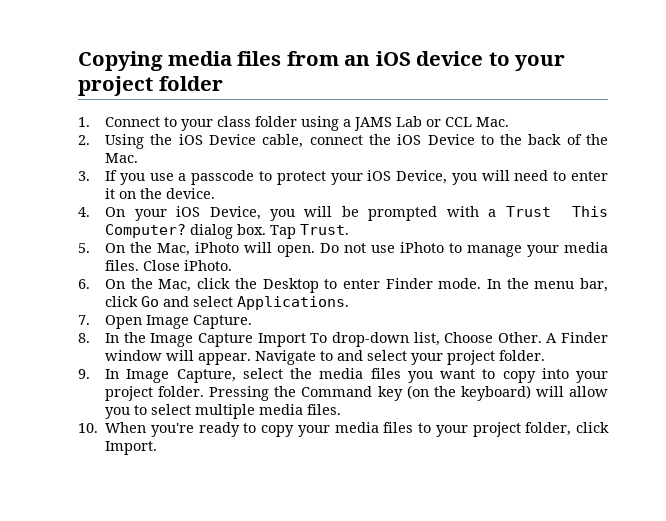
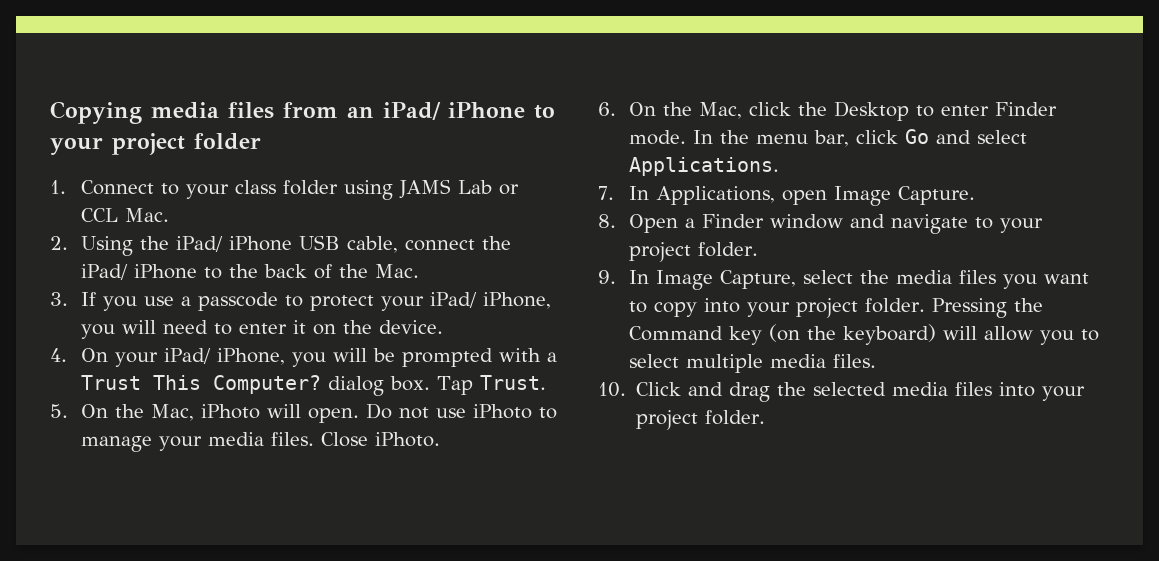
[375,51,484,66] iOS device -> [383,102,525,120] iPad/ iPhone
[343,119,352,127] a -> (394, 190) none
[178,134,257,145] iOS Device -> [176,235,341,252] iPad/ iPhone USB
[397,134,475,145] iOS Device -> [81,264,198,280] iPad/ iPhone
[367,170,448,184] iOS Device, -> [430,292,552,309] iPad/ iPhone,
[176,206,261,220] iOS Device, -> [164,348,286,365] iPad/ iPhone,
[105,315,143,329] Open -> [629,186,828,205] In Applications, open
[105,332,609,347] [105,350,408,365] In the Image Capture Import To drop-down list, Choose Other. A Finder window will appear. Navigate to and select -> [629,214,994,234] Open a Finder window and navigate to
[105,422,610,437] [105,441,158,455] When you're ready to copy your media files to your project folder, click Import. -> [636,382,1086,402] [636,410,766,430] Click and drag the selected media files into your project folder.

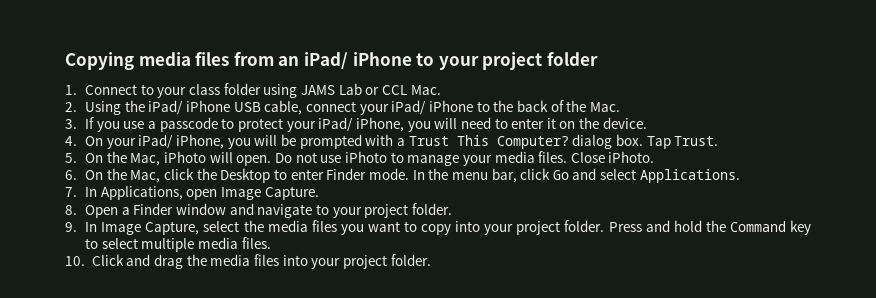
[482,236,512,250] the -> [359,104,389,115] your
[932,298,1044,318] [629,324,1075,345] Pressing the Command key (on the keyboard) will allow you -> [608,220,811,235] Press and hold the Command key
[813,382,887,396] selected -> (207, 260) none

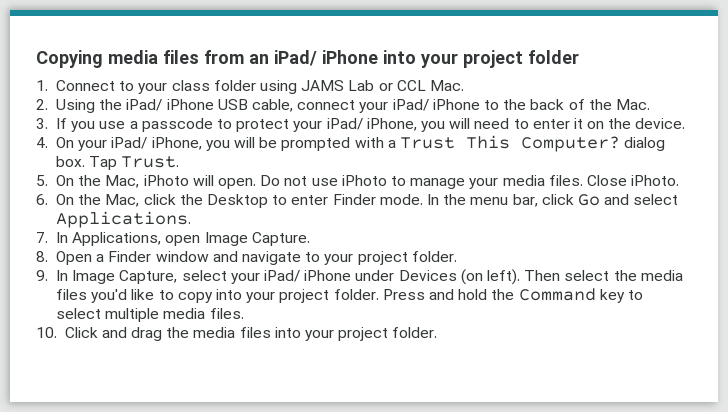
[416,53,435,66] to -> [383,50,416,64] into
[243,220,400,235] the media files you want -> [230,269,683,285] [56,289,155,303] your iPad/ iPhone under Devices (on left). Then select the media files you'd like

